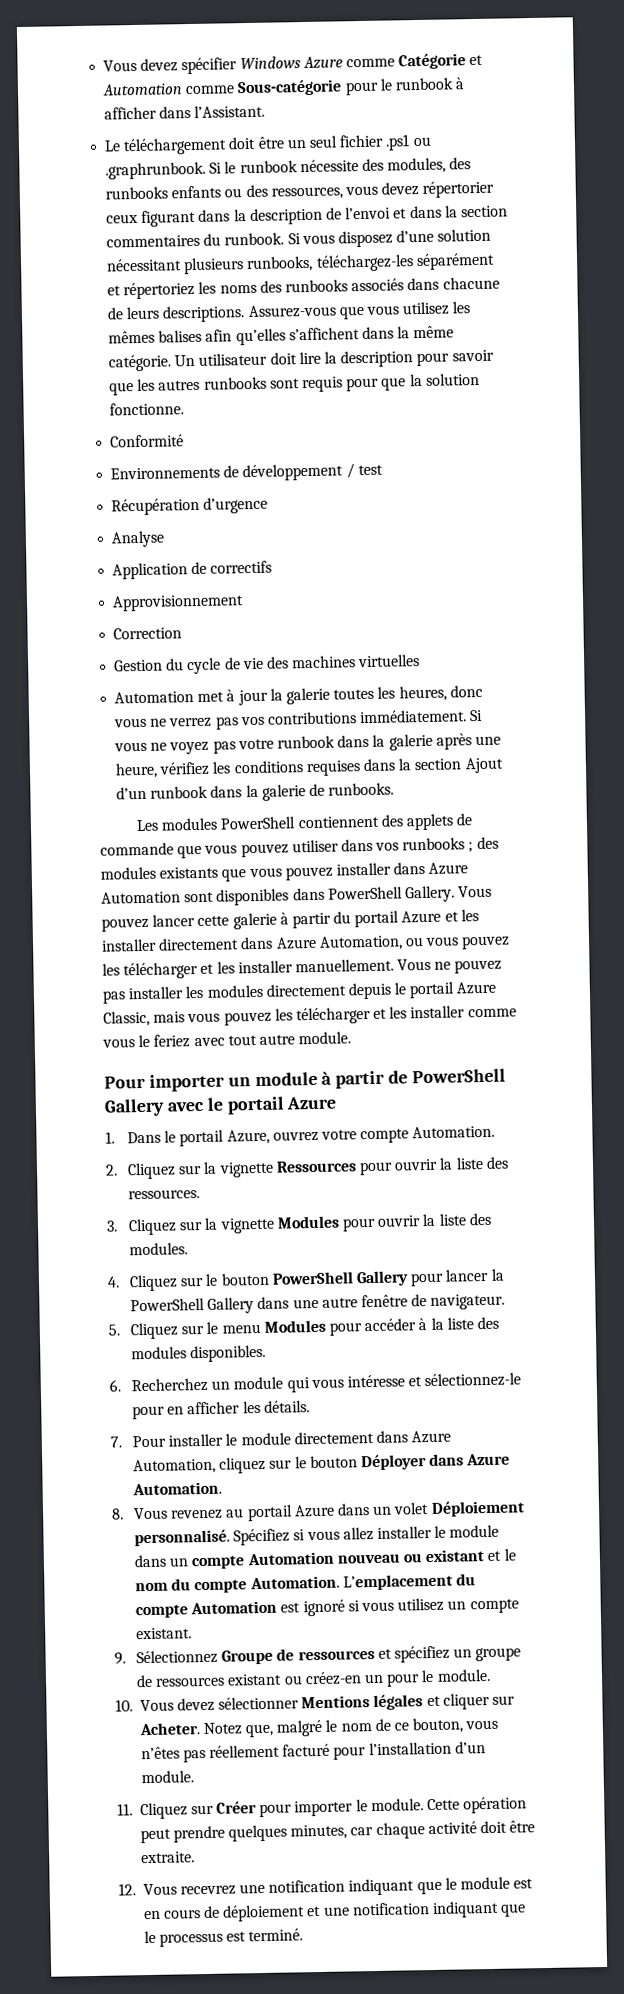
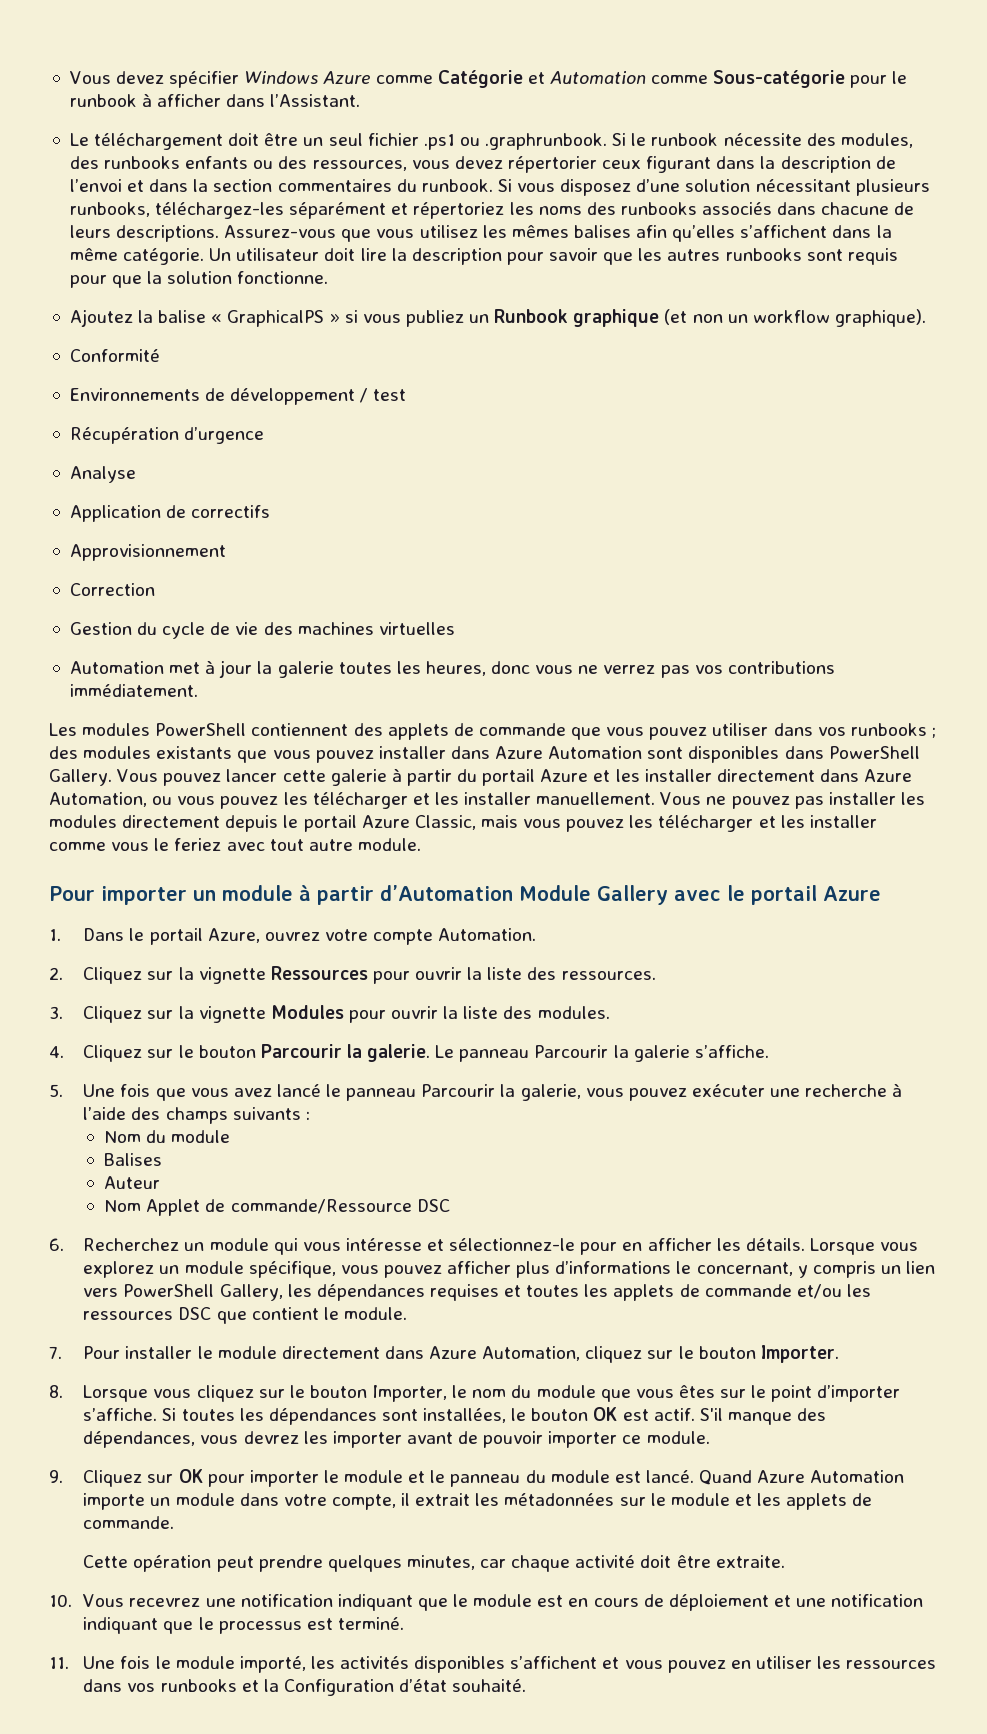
(185, 409) none -> [69,309,926,327] // Ajoutez la balise « GraphicalPS » si vous publiez un Runbook graphique (et non un workflow graphique).
[469,709,484,722] [114,733,501,755] [115,757,504,779] [116,782,395,801] Si vous ne voyez pas votre runbook dans la galerie après une heure, vérifiez les conditions requises dans la section Ajout d’un runbook dans la galerie de runbooks. -> (198, 690) none
[388,1068,507,1084] de PowerShell -> [380,885,591,901] d’Automation Module
[271,1268,505,1287] [130,1293,506,1314] [108,1316,499,1340] [131,1344,267,1363] PowerShell Gallery pour lancer la PowerShell Gallery dans une autre fenêtre de navigateur. // 5. Cliquez sur le menu Modules pour accéder à la liste des modules disponibles. -> [260,1044,769,1062] [49,1083,903,1101] [83,1107,310,1124] [104,1130,231,1143] [104,1153,163,1166] [104,1176,161,1189] [104,1199,450,1216] Parcourir la galerie. Le panneau Parcourir la galerie s’affiche. // 5. Une fois que vous avez lancé le panneau Parcourir la galerie, vous pouvez exécuter une recherche à l’aide des champs suivants : // Nom du module // Balises // Auteur // Nom Applet de commande/Ressource DSC
(310, 1406) none -> [809,1238,919,1255] [83,1261,936,1278] [83,1284,871,1301] [83,1307,407,1324] Lorsque vous explorez un module spécifique, vous pouvez afficher plus d’informations le concernant, y compris un lien vers PowerShell Gallery, les dépendances requises et toutes les applets de commande et/ou les ressources DSC que contient le module.
[360,1453,511,1471] [132,1481,223,1496] [111,1500,525,1522] [134,1524,500,1547] [134,1548,516,1570] [135,1573,476,1594] [135,1597,519,1619] [136,1627,193,1640] [114,1645,522,1665] [136,1668,491,1688] [115,1692,516,1712] [138,1717,499,1738] [140,1741,486,1763] [140,1770,194,1784] [117,1801,258,1820] Déployer dans Azure Automation. // 8. Vous revenez au portail Azure dans un volet Déploiement personnalisé. Spécifiez si vous allez installer le module dans un compte Automation nouveau ou existant et le nom du compte Automation. L’emplacement du compte Automation est ignoré si vous utilisez un compte existant. // 9. Sélectionnez Groupe de ressources et spécifiez un groupe de ressources existant ou créez-en un pour le module. // 10. Vous devez sélectionner Mentions légales et cliquer sur Acheter. Notez que, malgré le nom de ce bouton, vous n’êtes pas réellement facturé pour l’installation d’un module. // 11. Cliquez sur Créer -> [760,1345,839,1363] [49,1385,901,1402] [83,1407,827,1425] [83,1431,710,1448] [49,1469,203,1487] Importer. // 8. Lorsque vous cliquez sur le bouton Importer, le nom du module que vous êtes sur le point d’importer s’affiche. Si toutes les dépendances sont installées, le bouton OK est actif. S'il manque des dépendances, vous devrez les importer avant de pouvoir importer ce module. // 9. Cliquez sur OK
[370,1798,424,1812] module. -> [344,1470,905,1487] [83,1493,873,1510] [83,1516,175,1529] module et le panneau du module est lancé. Quand Azure Automation importe un module dans votre compte, il extrait les métadonnées sur le module et les applets de commande. //
[118,1883,136,1896] 12. -> [49,1594,72,1607] 10.
(304, 1935) none -> [49,1656,937,1673] [83,1679,527,1696] // 11. Une fois le module importé, les activités disponibles s’affichent et vous pouvez en utiliser les ressources dans vos runbooks et la Configuration d’état souhaité.

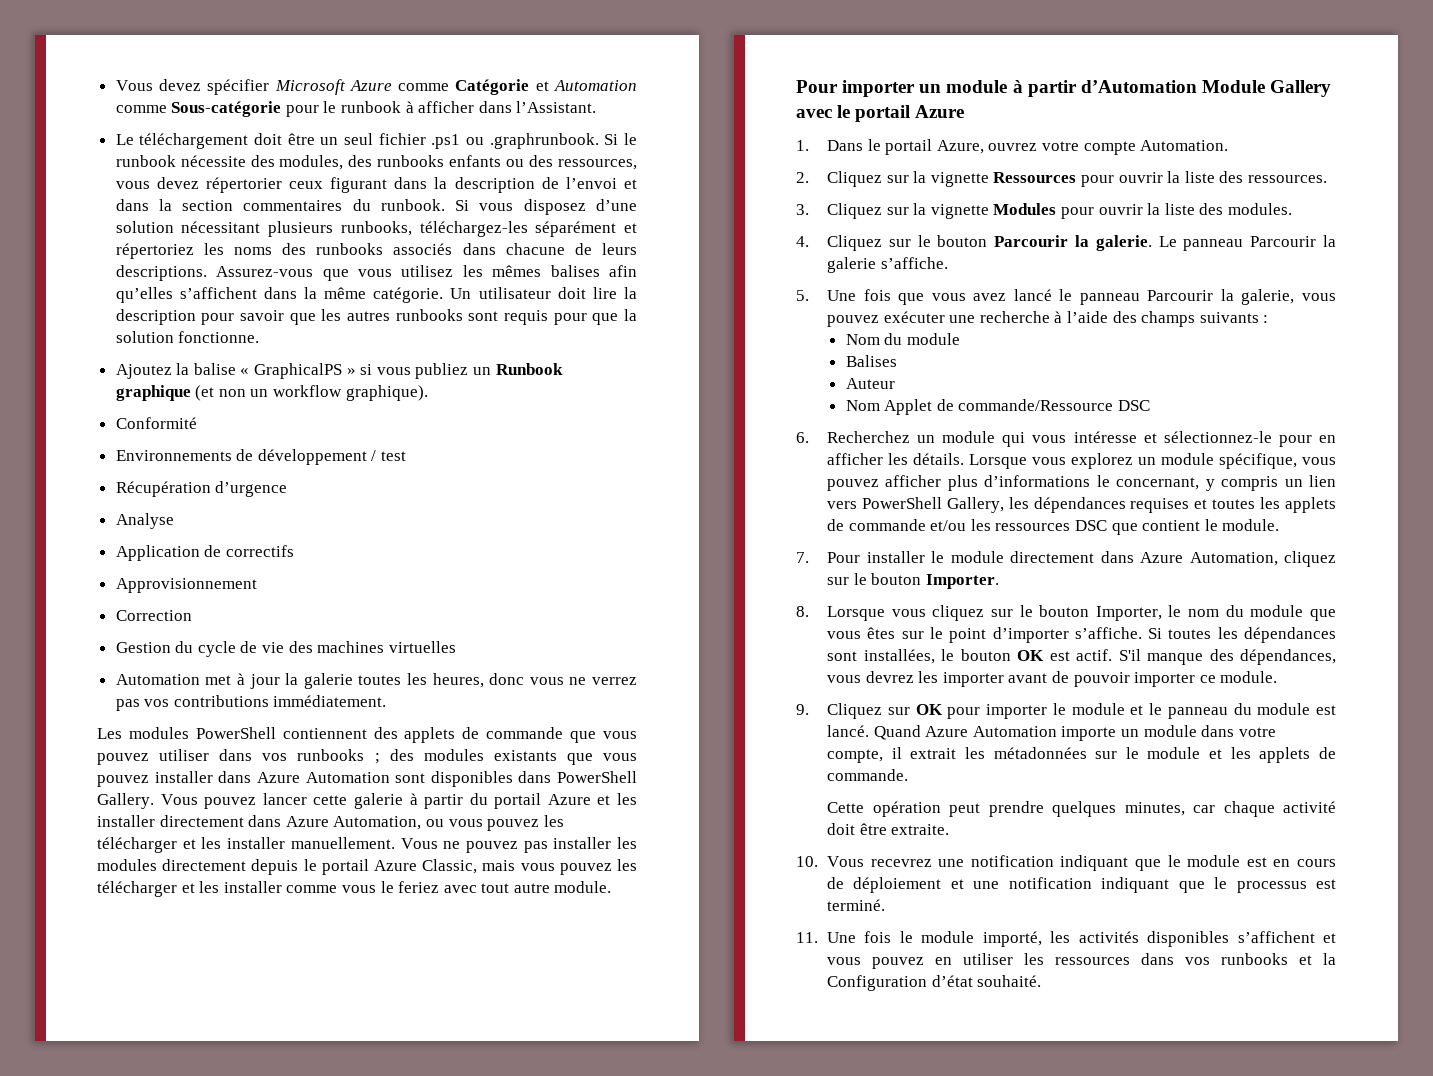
[244,71,319,84] Windows -> [274,79,346,95] Microsoft

